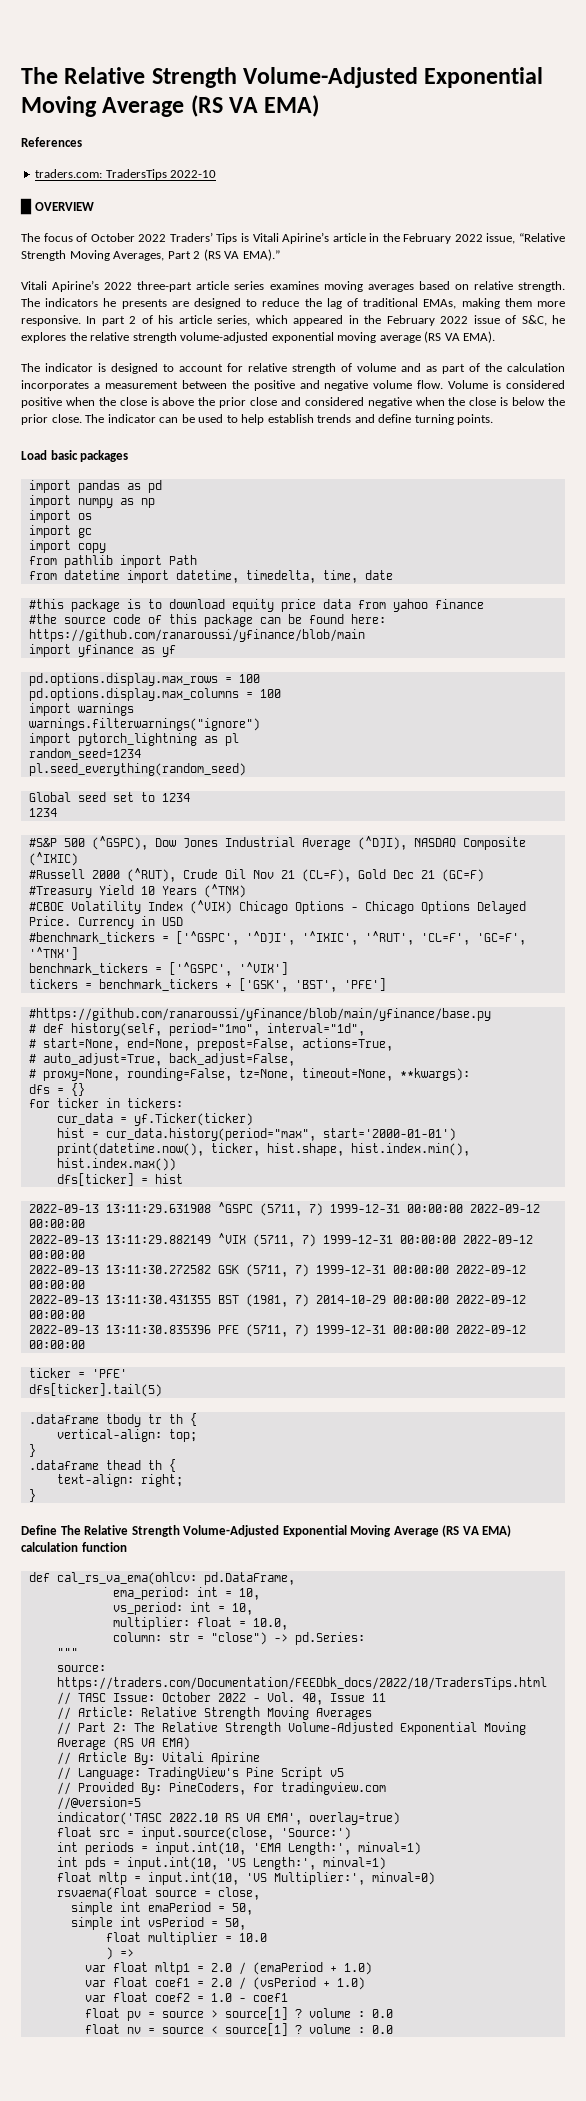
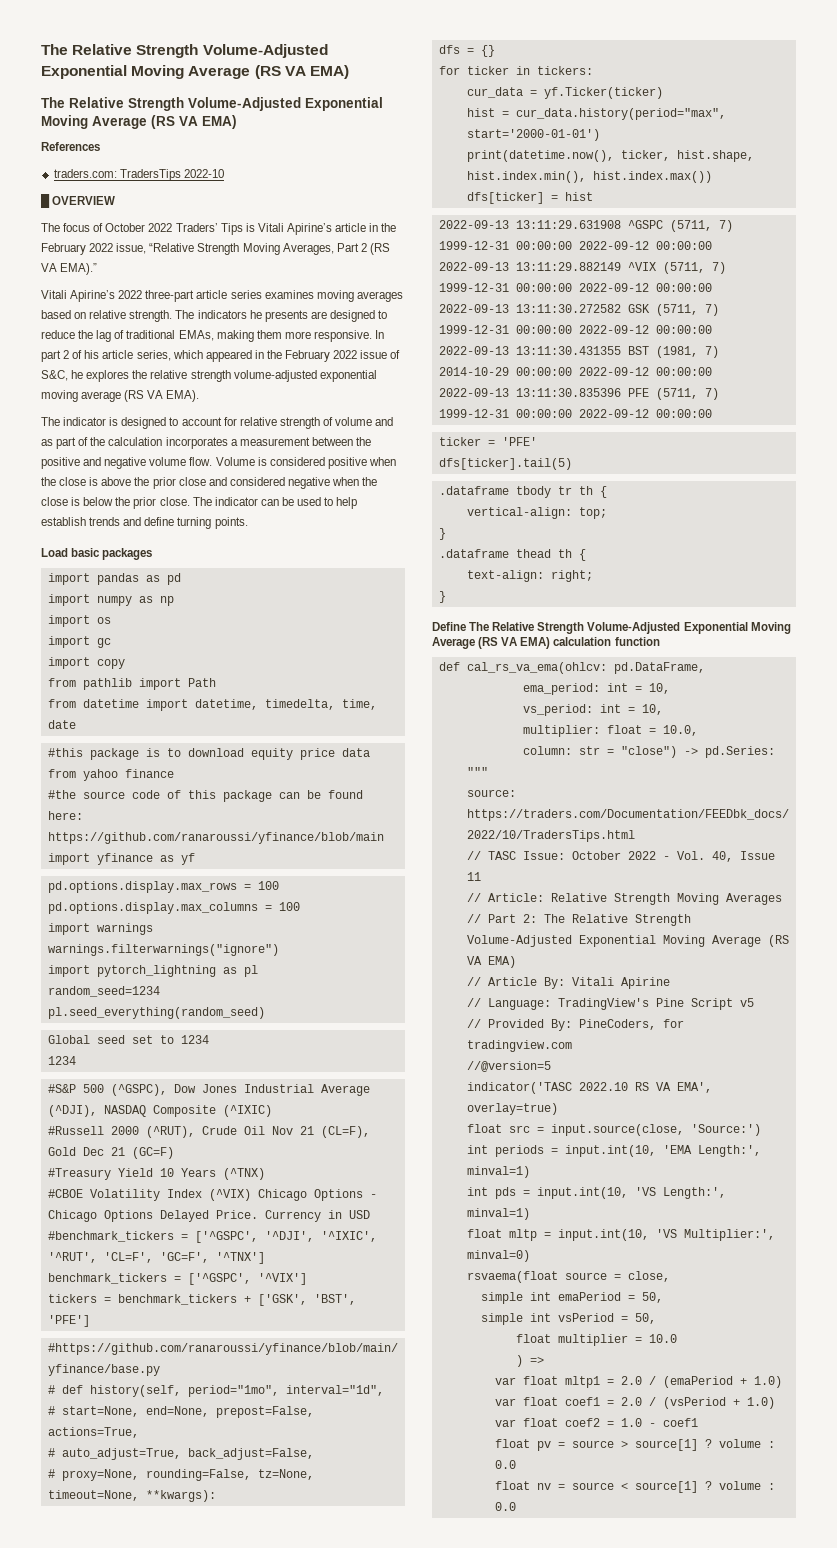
(320, 106) none -> [41,97,383,111] [41,115,237,129] // The Relative Strength Volume-Adjusted Exponential Moving Average (RS VA EMA)

